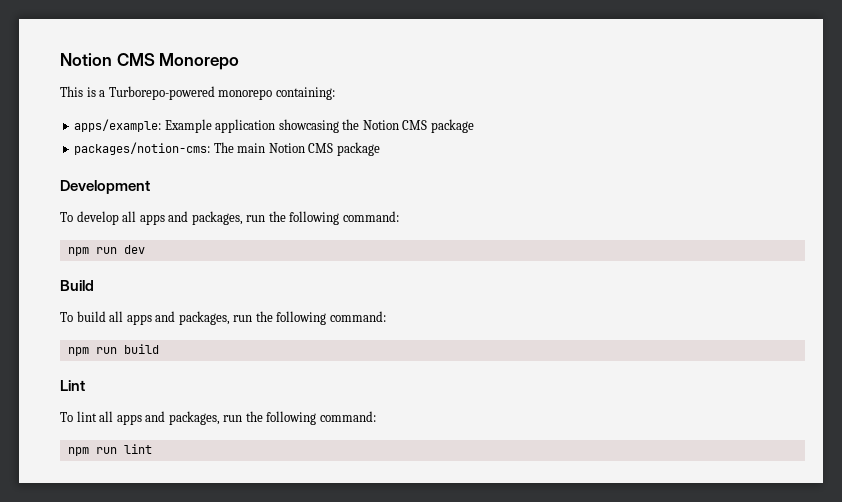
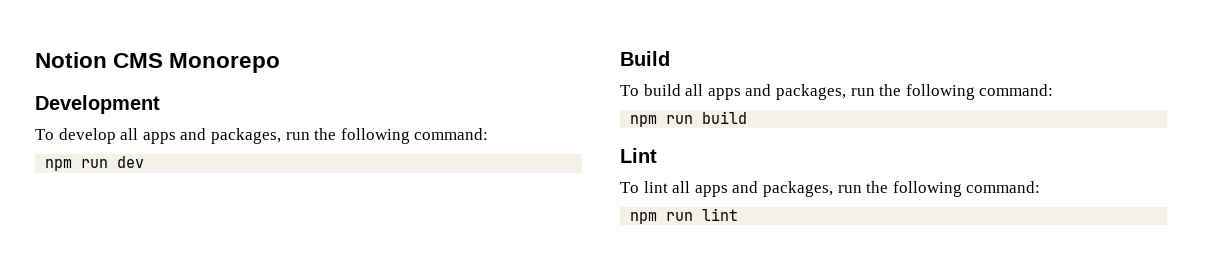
[60,86,335,100] [74,119,474,133] [74,142,380,156] // This is a Turborepo-powered monorepo containing: // apps/example: Example application showcasing the Notion CMS package // packages/notion-cms: The main Notion CMS package -> (281, 63) none

